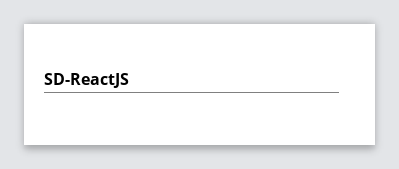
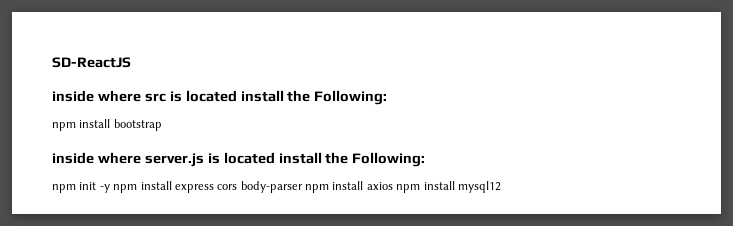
(129, 80) none -> [52,90,388,105] [52,119,162,131] [52,152,426,167] [52,181,501,193] // inside where src is located install the Following: // npm install bootstrap // inside where server.js is located install the Following: // npm init -y npm install express cors body-parser npm install axios npm install mysql12

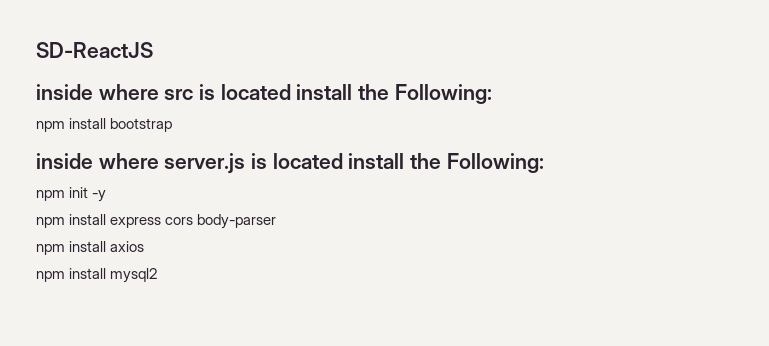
(110, 188) none -> (107, 196) //
(303, 187) none -> (277, 221) //
[396,181,501,193] npm install mysql12 -> [36,268,158,283] // npm install mysql2

